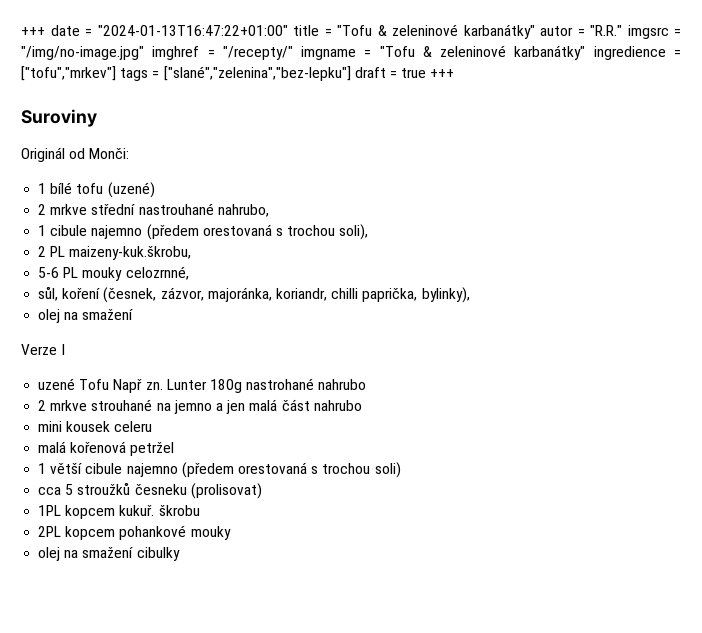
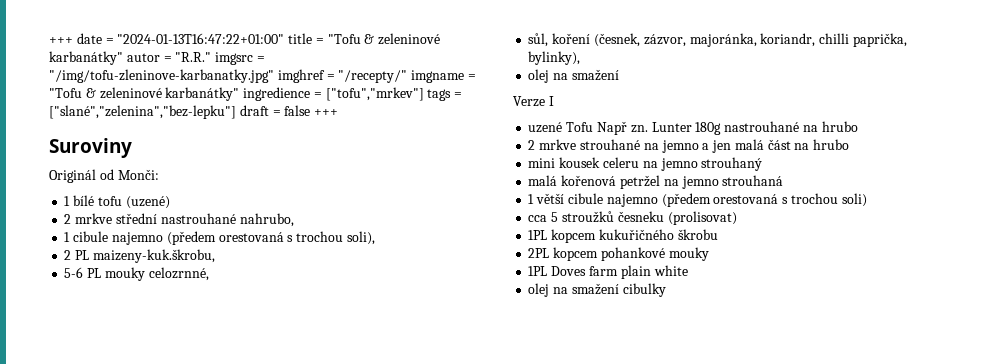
[21,46,144,60] "/img/no-image.jpg" -> [49,69,274,83] "/img/tofu-zleninove-karbanatky.jpg"
[401,68,427,78] true -> [284,105,311,116] false
[246,378,367,390] nastrohané nahrubo -> [724,121,858,132] nastrouhané na hrubo
[313,400,362,411] nahrubo -> [794,139,850,150] na hrubo
(153, 426) none -> [642,157,763,171] na jemno strouhaný
(175, 449) none -> [663,175,784,189] na jemno strouhaná
[119,505,155,516] kukuř. -> [598,229,674,240] kukuřičného
(231, 533) none -> [528,265,688,279] // 1PL Doves farm plain white

